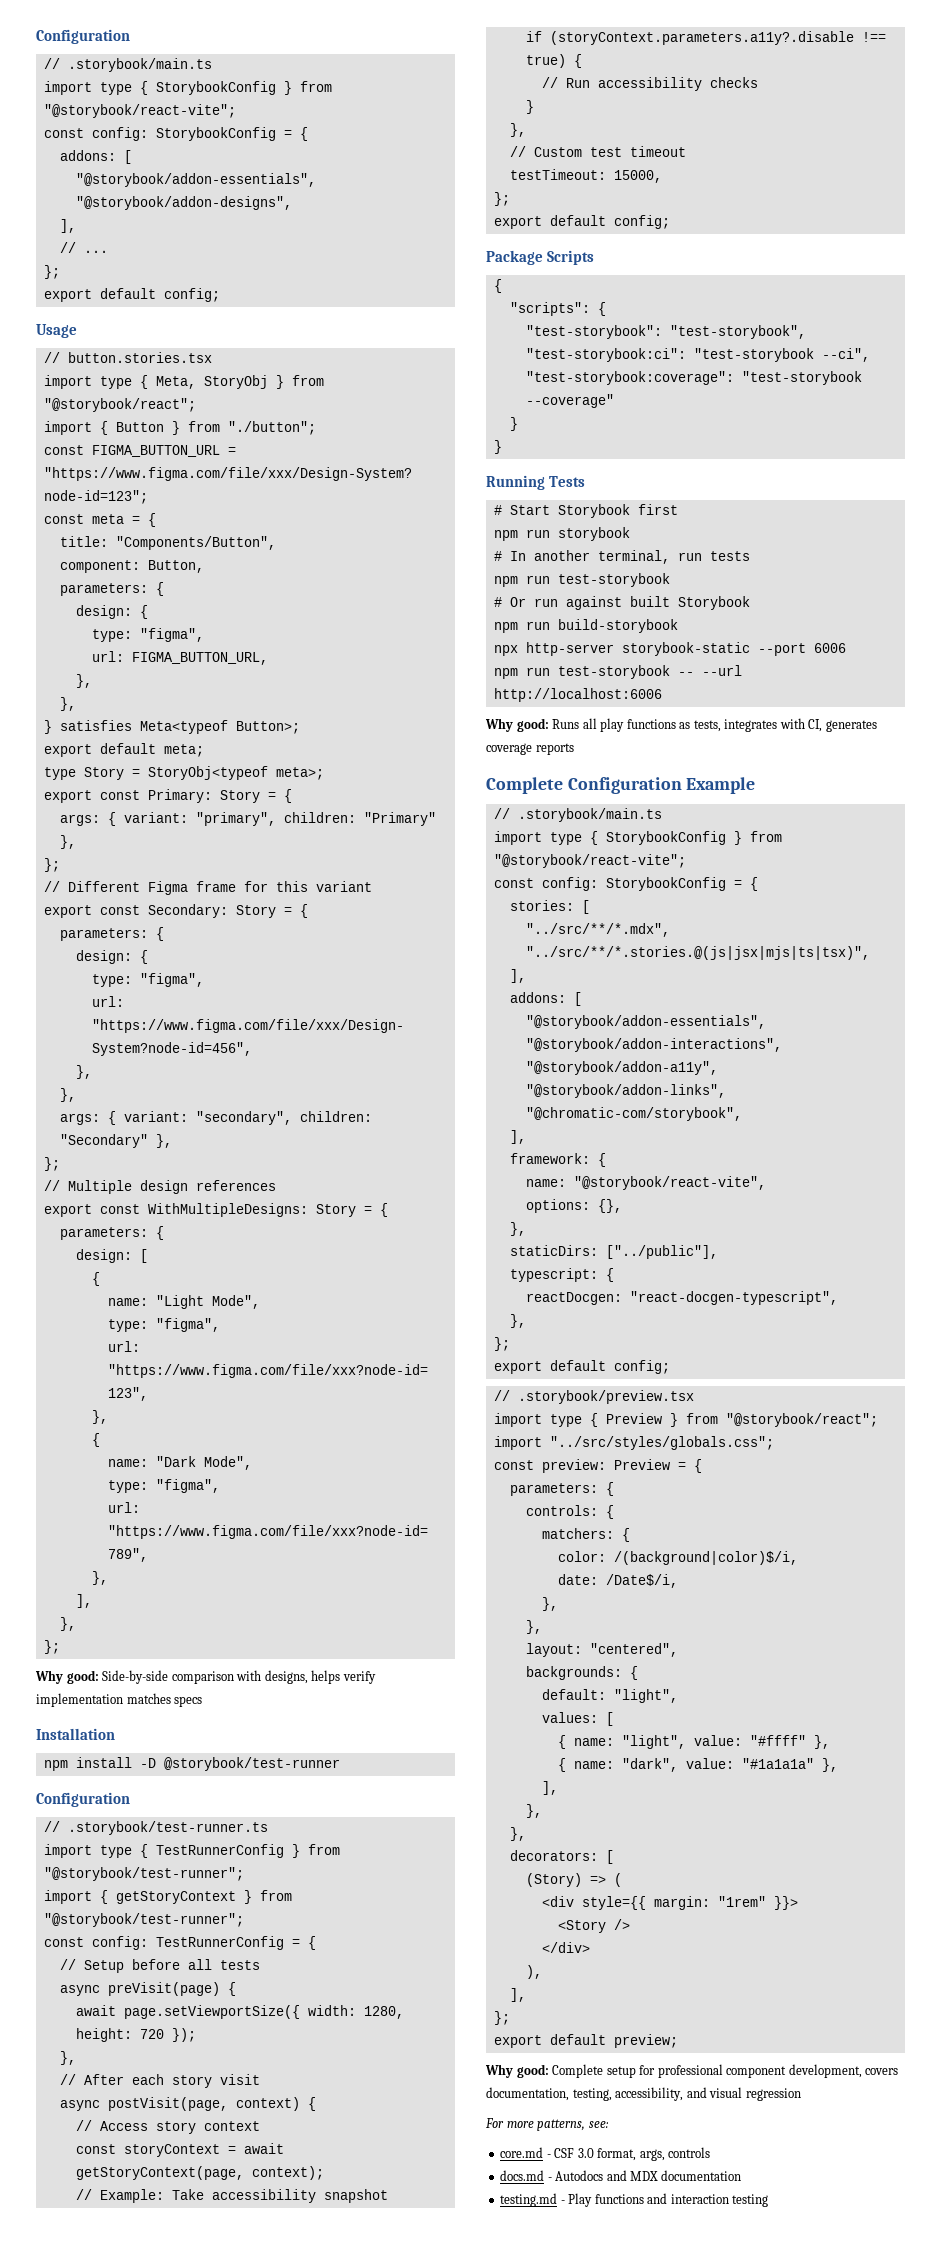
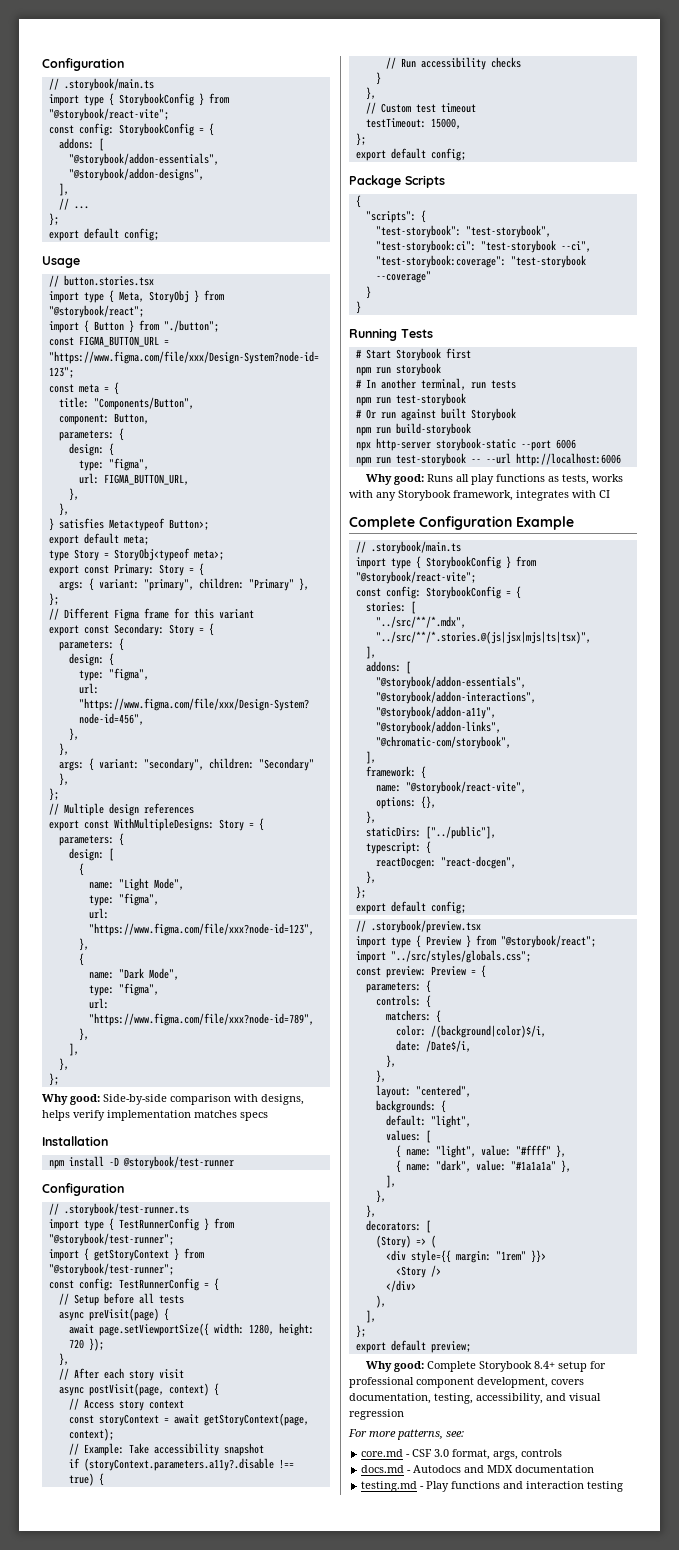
[724,718,877,732] [486,743,574,755] integrates with CI, generates coverage reports -> [591,474,623,482] [349,490,610,501] works with any Storybook framework, integrates with CI
[629,1291,838,1305] "react-docgen-typescript", -> [440,856,516,869] "react-docgen",
(604, 2071) none -> [478,1361,555,1372] Storybook 8.4+

